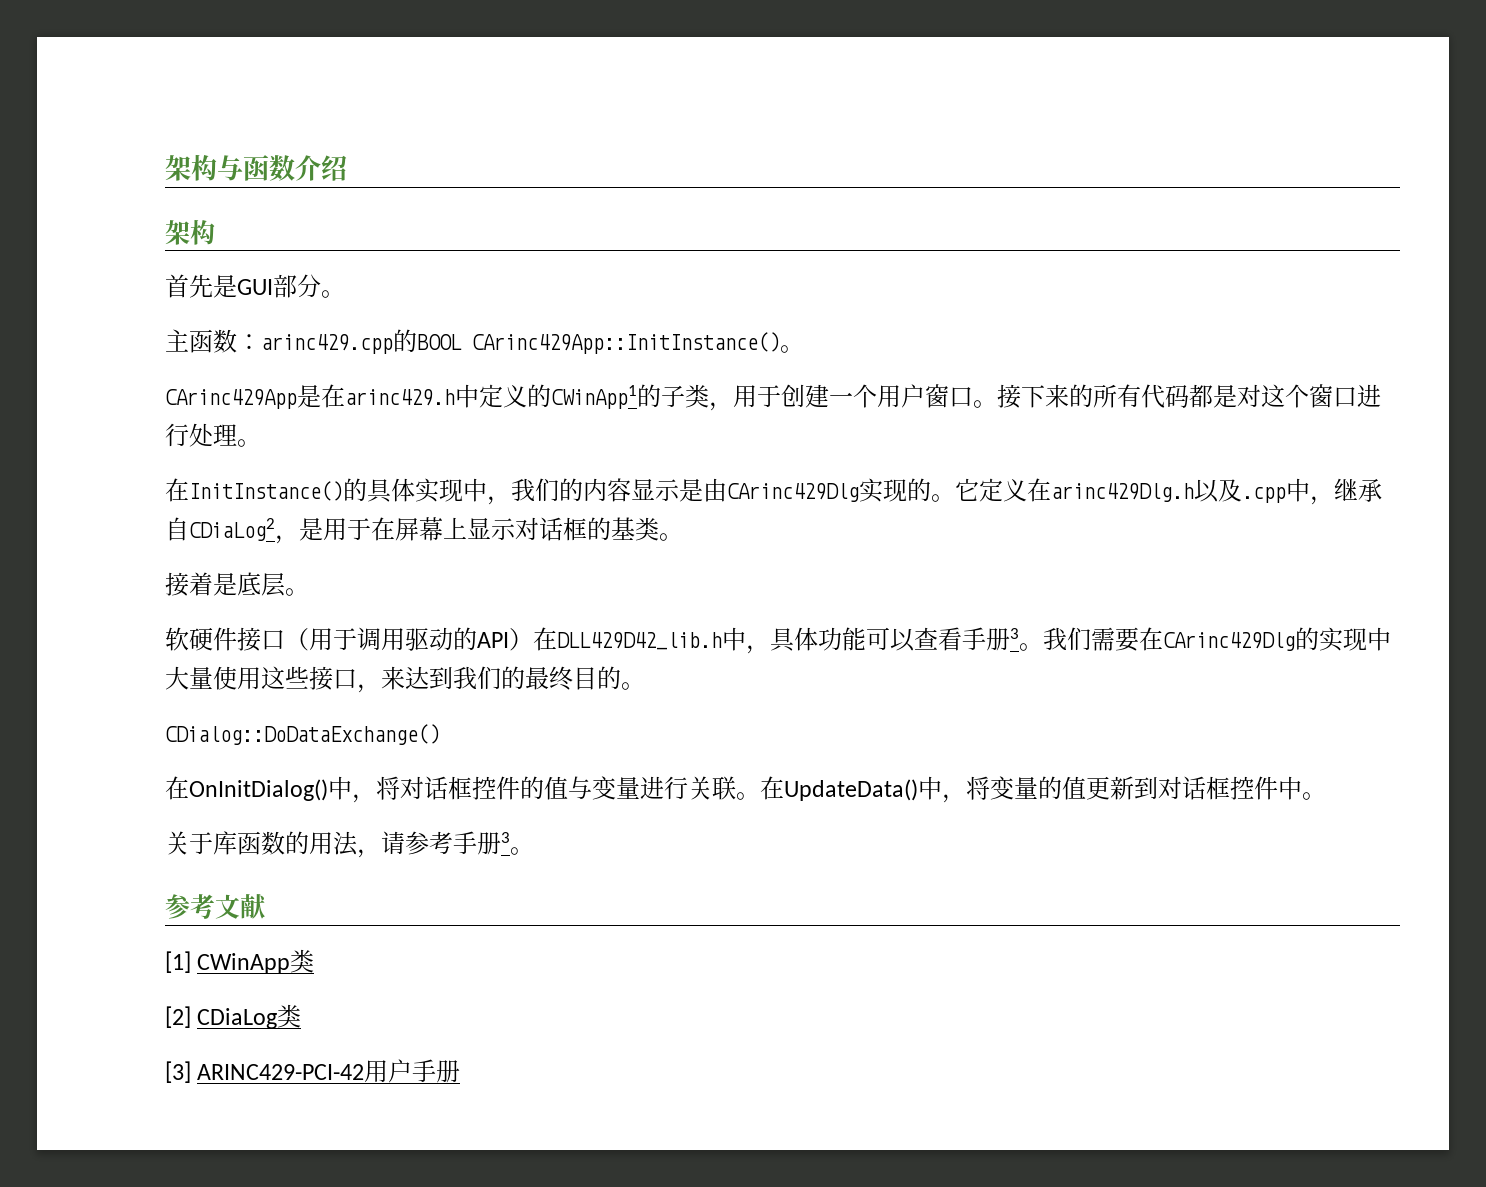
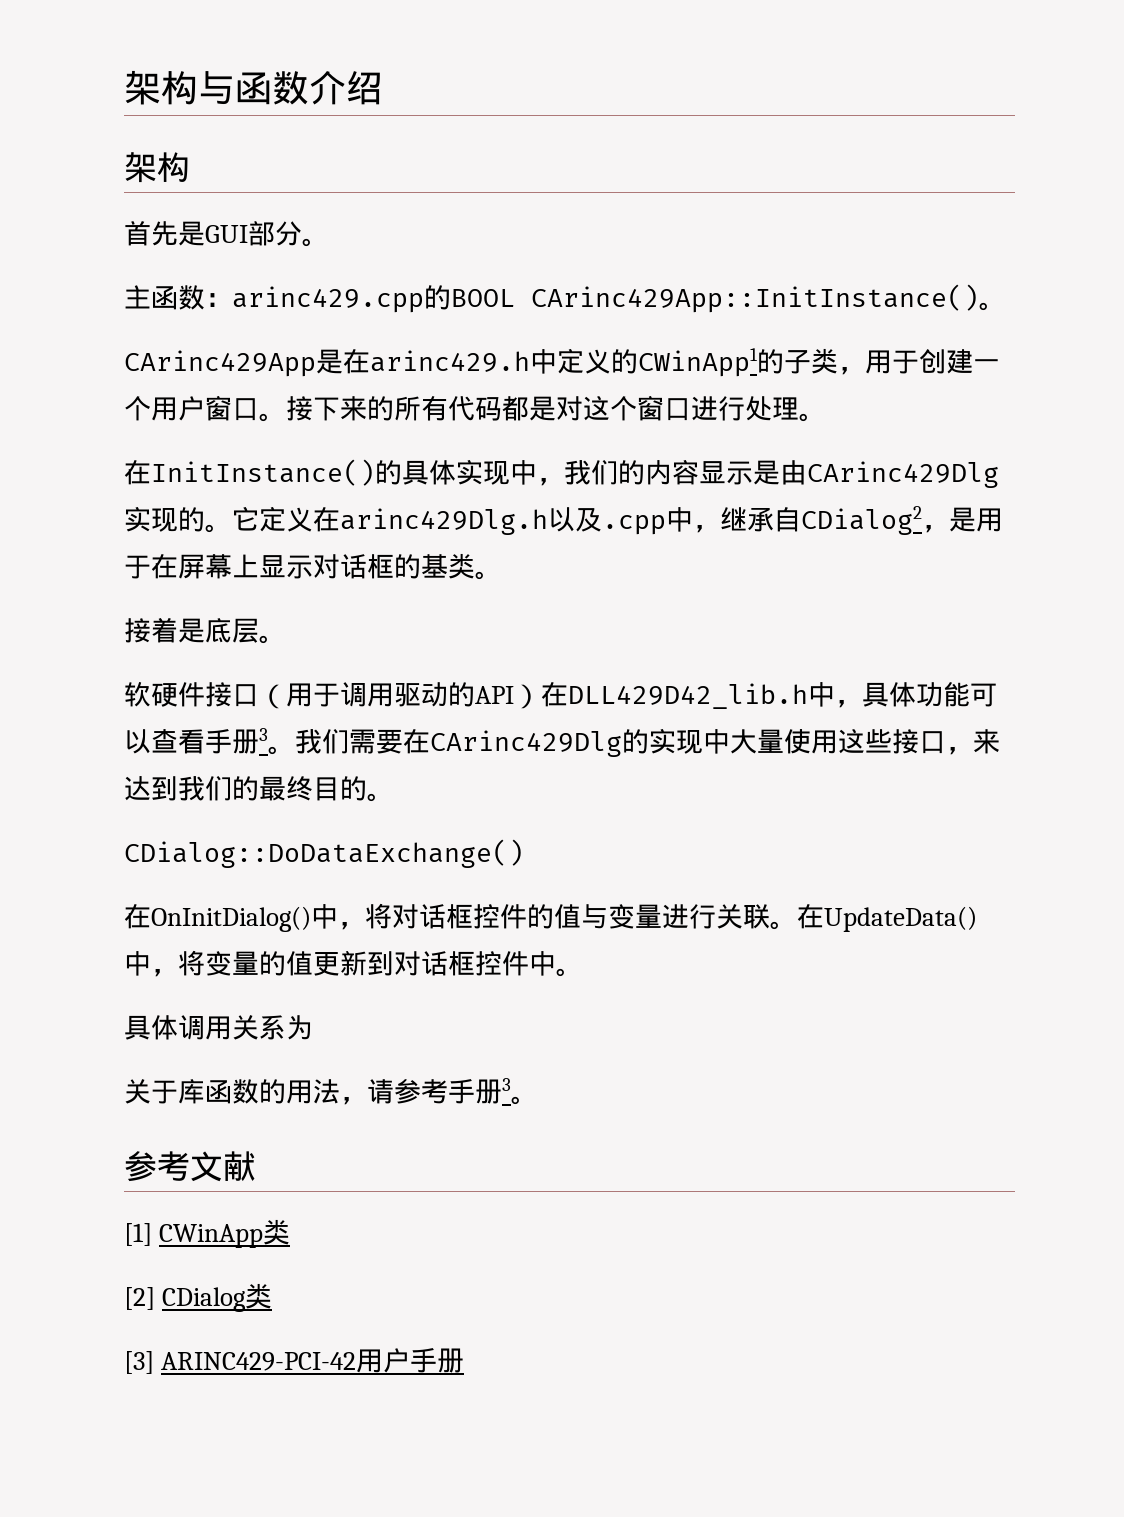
[189,518,275,541] CDiaLog2 -> [801,506,922,535] CDialog2
(1326, 796) none -> [124,1015,313,1040] // 具体调用关系为
[197,1008,278,1029] CDiaLog -> [162,1287,247,1312] CDialog

